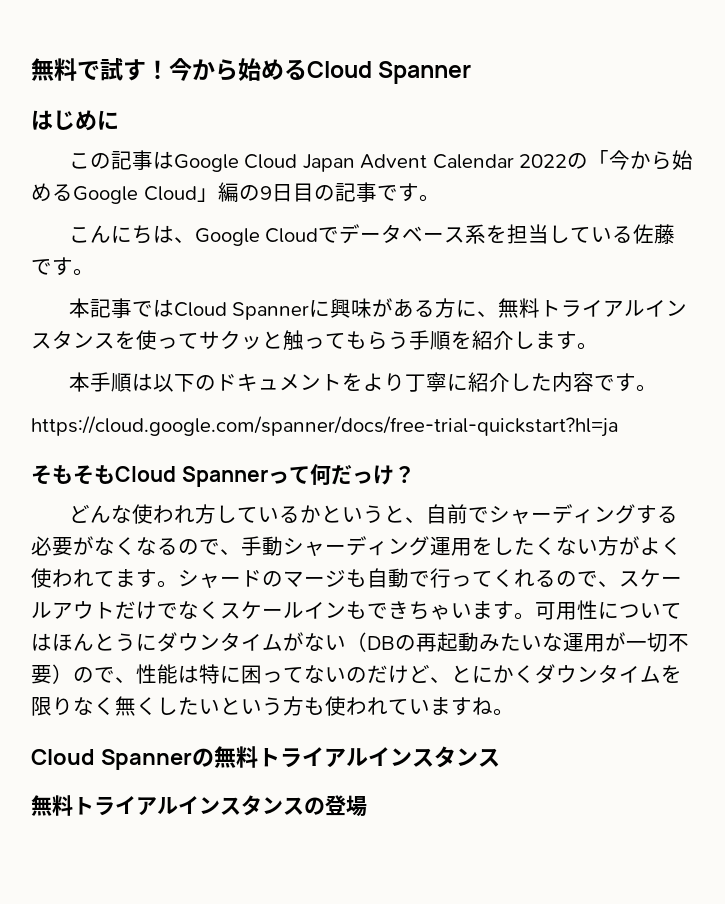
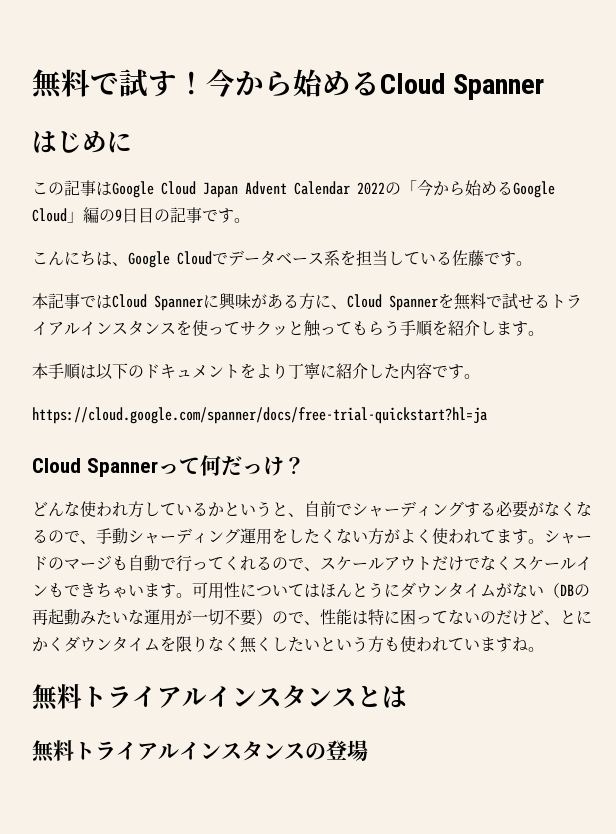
[498,298,541,318] 無料 -> [347,293,550,311] Cloud Spannerを無料で試せる
[31,465,115,485] そもそも -> (487, 415) none
[31,746,500,770] Cloud Spannerの無料トライアルインスタンス -> [32,684,407,711] 無料トライアルインスタンスとは

